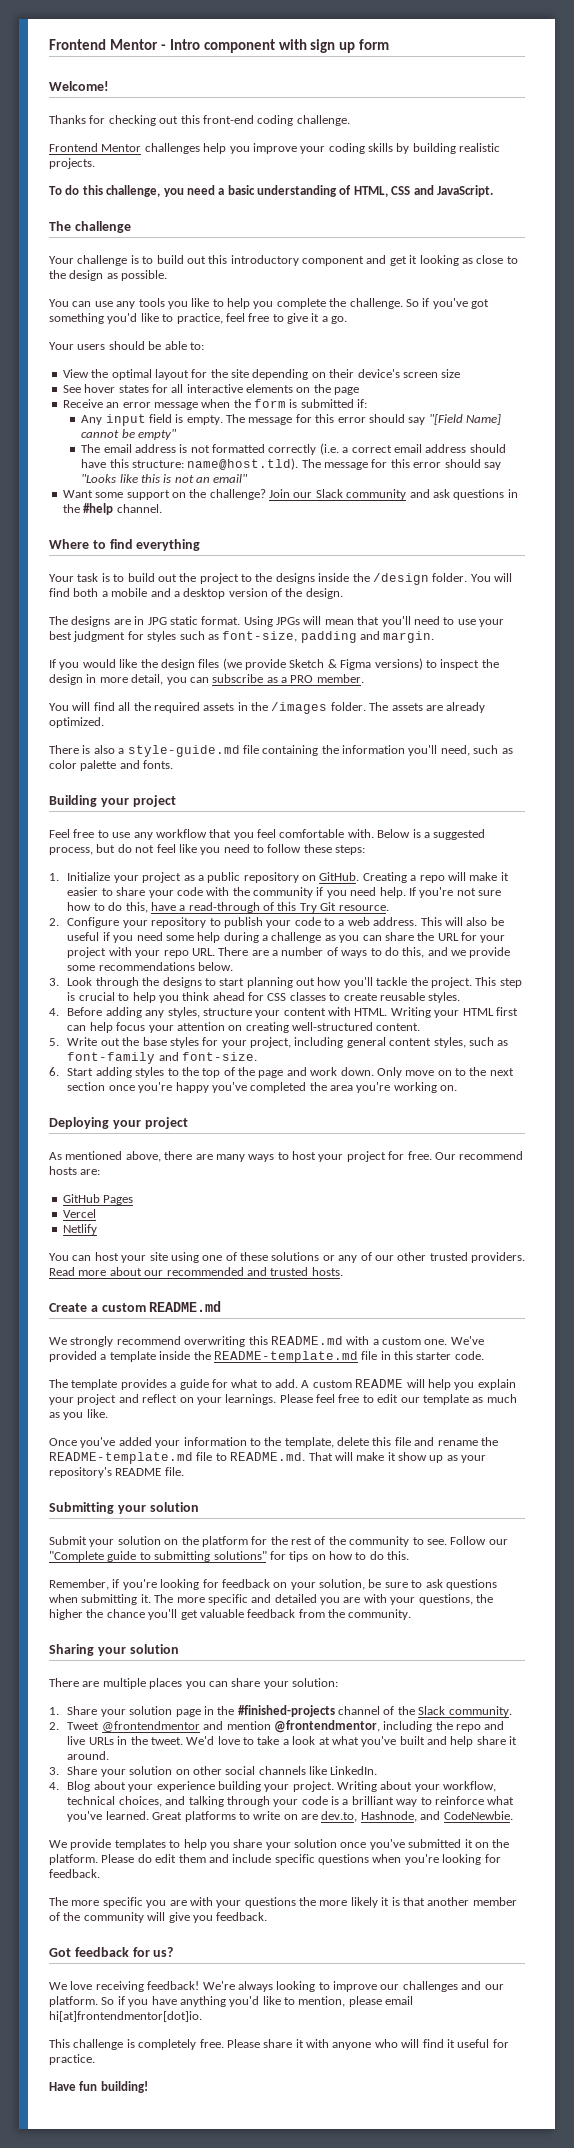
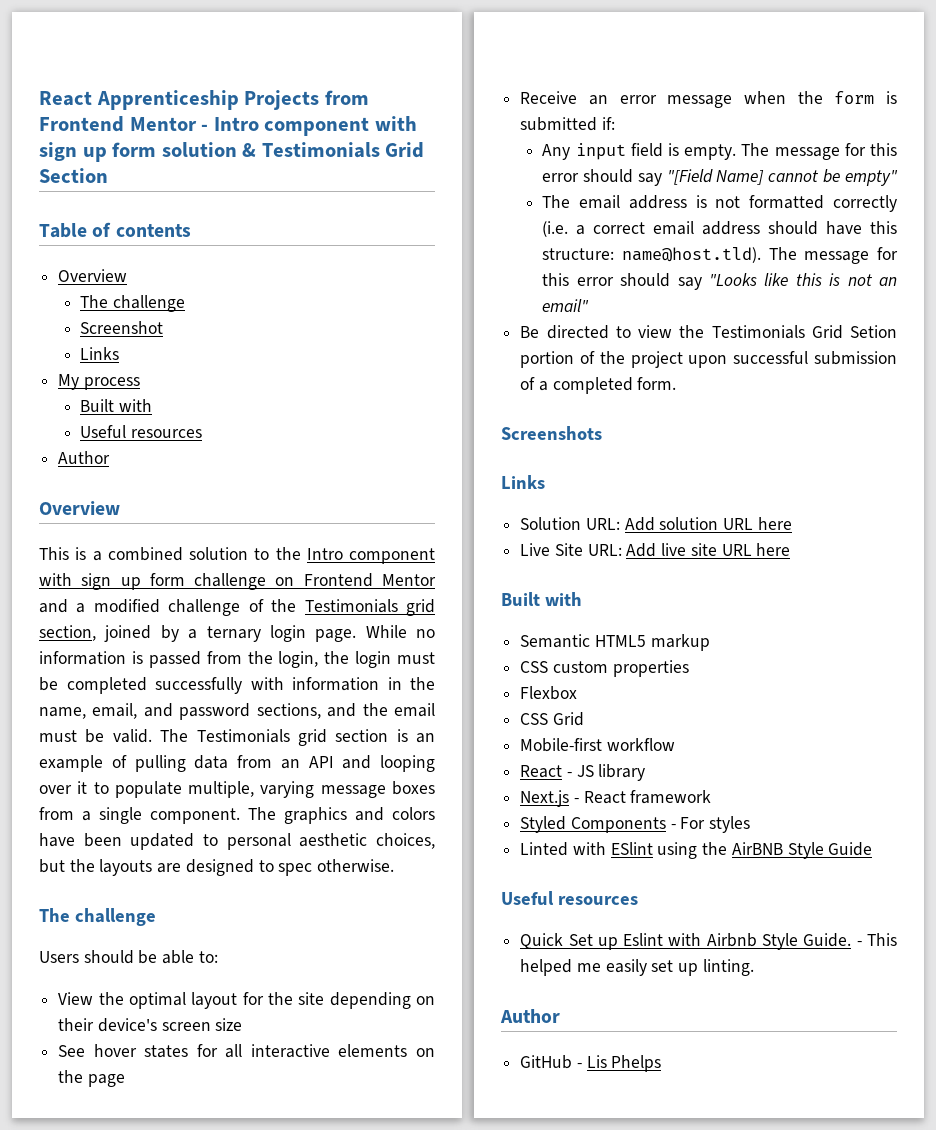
(49, 44) none -> [39,90,369,110] React Apprenticeship Projects from
[49,81,109,91] [49,115,350,126] [49,143,501,154] [49,158,95,169] [49,185,493,197] [49,221,131,233] [49,255,518,266] [49,270,168,281] [49,298,489,309] [49,313,348,324] [49,342,106,350] // Welcome! // Thanks for checking out this front-end coding challenge. // Frontend Mentor challenges help you improve your coding skills by building realistic projects. // To do this challenge, you need a basic understanding of HTML, CSS and JavaScript. // The challenge // Your challenge is to build out this introductory component and get it looking as close to the design as possible. // You can use any tools you like to help you complete the challenge. So if you've got something you'd like to practice, feel free to give it a go. // Your users -> [161,142,425,158] [39,168,108,183] [39,222,191,238] [58,269,128,282] [80,295,186,312] [80,321,164,334] [80,347,120,360] [58,374,140,390] [80,399,153,412] [80,425,203,438] [58,451,111,464] [39,501,120,515] [39,547,435,564] [39,573,436,590] [39,599,436,616] [39,625,435,642] [39,651,435,668] [39,677,435,694] [39,703,436,720] [39,729,435,746] [39,755,435,772] [39,781,435,798] [39,807,435,824] [39,833,436,850] [39,859,395,876] [39,908,156,926] [39,951,79,963] solution & Testimonials Grid Section // Table of contents // Overview // The challenge // Screenshot // Links // My process // Built with // Useful resources // Author // Overview // This is a combined solution to the Intro component with sign up form challenge on Frontend Mentor and a modified challenge of the Testimonials grid section, joined by a ternary login page. While no information is passed from the login, the login must be completed successfully with information in the name, email, and password sections, and the email must be valid. The Testimonials grid section is an example of pulling data from an API and looping over it to populate multiple, varying message boxes from a single component. The graphics and colors have been updated to personal aesthetic choices, but the layouts are designed to spec otherwise. // The challenge // Users
[62,489,518,500] [62,503,162,515] [49,539,201,551] [49,573,512,585] [49,588,343,599] [49,616,504,627] [49,631,435,643] [49,658,499,670] [49,674,364,685] [49,702,486,714] [49,717,104,728] [49,745,513,757] [49,760,174,771] [49,795,176,807] [49,829,486,840] [49,844,366,855] [49,872,509,883] [67,887,502,898] [67,902,389,913] [49,917,504,928] [67,932,506,943] [67,947,511,958] [67,962,234,971] [49,977,522,988] [67,992,461,1003] [49,1007,518,1018] [67,1022,421,1033] [49,1037,509,1048] [67,1052,258,1064] [49,1067,514,1078] [67,1082,458,1093] [49,1117,188,1129] [49,1151,524,1162] [49,1166,101,1175] [62,1194,134,1205] [62,1209,96,1218] [62,1224,97,1235] [49,1252,525,1263] [49,1267,343,1276] [49,1301,222,1312] [49,1336,484,1347] [49,1351,484,1363] [49,1379,516,1390] [49,1394,517,1405] [49,1409,108,1420] [49,1437,498,1448] [49,1452,487,1464] [49,1467,184,1478] [49,1502,199,1514] [49,1536,508,1547] [49,1551,410,1562] [49,1579,497,1590] [49,1594,493,1605] [49,1609,412,1620] [49,1644,179,1656] [49,1678,338,1689] [49,1705,512,1717] [49,1720,505,1733] [67,1736,518,1747] [67,1751,110,1760] [49,1766,378,1777] [49,1781,497,1792] [67,1796,515,1807] [67,1811,513,1822] [49,1839,510,1850] [49,1854,501,1865] [49,1869,100,1878] [49,1897,517,1908] [49,1912,268,1923] [49,1947,174,1957] [49,1981,504,1992] [49,1996,414,2007] [49,2011,202,2022] [49,2039,509,2050] [49,2054,95,2065] [49,2081,148,2093] Want some support on the challenge? Join our Slack community and ask questions in the #help channel. // Where to find everything // Your task is to build out the project to the designs inside the /design folder. You will find both a mobile and a desktop version of the design. // The designs are in JPG static format. Using JPGs will mean that you'll need to use your best judgment for styles such as font-size, padding and margin. // If you would like the design files (we provide Sketch & Figma versions) to inspect the design in more detail, you can subscribe as a PRO member. // You will find all the required assets in the /images folder. The assets are already optimized. // There is also a style-guide.md file containing the information you'll need, such as color palette and fonts. // Building your project // Feel free to use any workflow that you feel comfortable with. Below is a suggested process, but do not feel like you need to follow these steps: // 1. Initialize your project as a public repository on GitHub. Creating a repo will make it easier to share your code with the community if you need help. If you're not sure how to do this, have a read-through of this Try Git resource. // 2. Configure your repository to publish your code to a web address. This will also be useful if you need some help during a challenge as you can share the URL for your project with your repo URL. There are a number of ways to do this, and we provide some recommendations below. // 3. Look through the designs to start planning out how you'll tackle the project. This step is crucial to help you think ahead for CSS classes to create reusable styles. // 4. Before adding any styles, structure your content with HTML. Writing your HTML first can help focus your attention on creating well-structured content. // 5. Write out the base styles for your project, including general content styles, such as font-family and font-size. // 6. Start adding styles to the top of the page and work down. Only move on to the next section once you're happy you've completed the area you're working on. // Deploying your project // As mentioned above, there are many ways to host your project for free. Our recommend hosts are: // GitHub Pages // Vercel // Netlify // You can host your site using one of these solutions or any of our other trusted providers. Read more about our recommended and trusted hosts. // Create a custom README.md // We strongly recommend overwriting this README.md with a custom one. We've provided a template inside the README-template.md file in this starter code. // The template provides a guide for what to add. A custom README will help you explain your project and reflect on your learnings. Please feel free to edit our template as much as you like. // Once you've added your information to the template, delete this file and rename the README-template.md file to README.md. That will make it show up as your repository's README file. // Submitting your solution // Submit your solution on the platform for the rest of the community to see. Follow our "Complete guide to submitting solutions" for tips on how to do this. // Remember, if you're looking for feedback on your solution, be sure to ask questions when submitting it. The more specific and detailed you are with your questions, the higher the chance you'll get valuable feedback from the community. // Sharing your solution // There are multiple places you can share your solution: // 1. Share your solution page in the #finished-projects channel of the Slack community. // 2. Tweet @frontendmentor and mention @frontendmentor, including the repo and live URLs in the tweet. We'd love to take a look at what you've built and help share it around. // 3. Share your solution on other social channels like LinkedIn. // 4. Blog about your experience building your project. Writing about your workflow, technical choices, and talking through your code is a brilliant way to reinforce what you've learned. Great platforms to write on are dev.to, Hashnode, and CodeNewbie. // We provide templates to help you share your solution once you've submitted it on the platform. Please do edit them and include specific questions when you're looking for feedback. // The more specific you are with your questions the more likely it is that another member of the community will give you feedback. // Got feedback for us? // We love receiving feedback! We're always looking to improve our challenges and our platform. So if you have anything you'd like to mention, please email hi[at]frontendmentor[dot]io. // This challenge is completely free. Please share it with anyone who will find it useful for practice. // Have fun building! -> [520,325,897,339] [520,351,897,368] [520,377,677,394] [501,426,602,440] [501,475,545,489] [520,517,792,531] [520,543,791,557] [501,592,582,606] [520,634,710,651] [520,660,689,677] [520,686,578,700] [520,712,584,726] [520,738,675,752] [520,764,646,781] [520,790,712,807] [520,816,751,833] [520,842,873,859] [501,891,638,905] [520,933,897,950] [520,959,754,976] [500,1009,560,1023] [520,1055,662,1072] Be directed to view the Testimonials Grid Setion portion of the project upon successful submission of a completed form. // Screenshots // Links // Solution URL: Add solution URL here // Live Site URL: Add live site URL here // Built with // Semantic HTML5 markup // CSS custom properties // Flexbox // CSS Grid // Mobile-first workflow // React - JS library // Next.js - React framework // Styled Components - For styles // Linted with ESlint using the AirBNB Style Guide // Useful resources // Quick Set up Eslint with Airbnb Style Guide. - This helped me easily set up linting. // Author // GitHub - Lis Phelps

